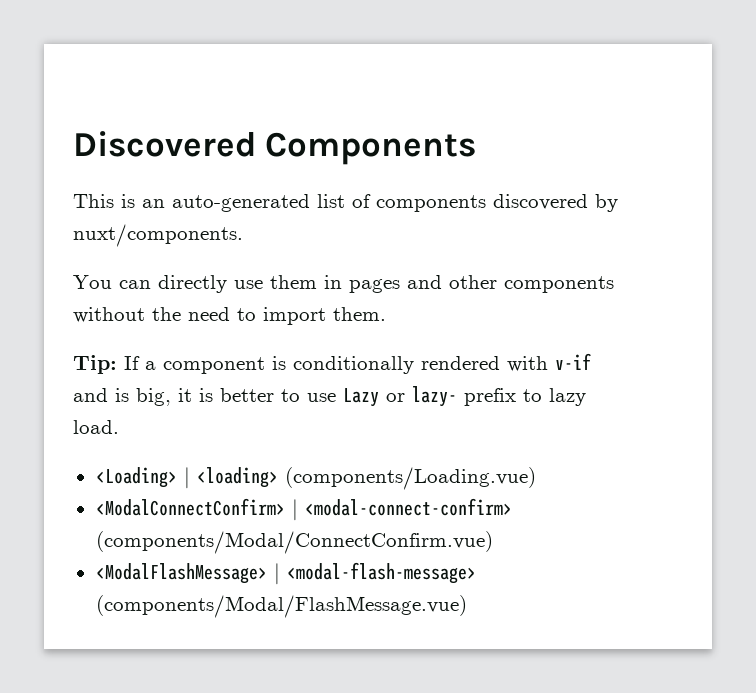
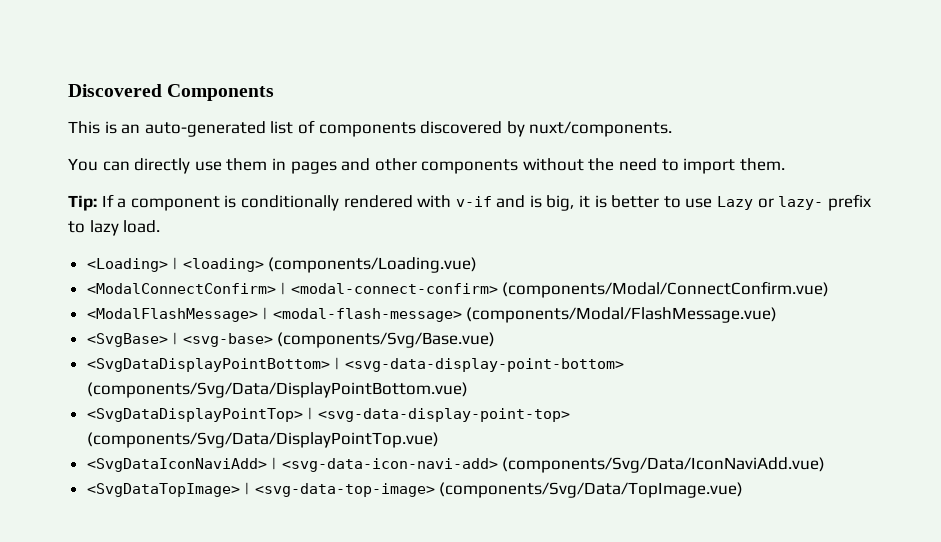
(467, 606) none -> [86,332,496,348] [86,357,624,372] [86,382,468,398] [86,407,570,422] [86,432,439,448] [86,457,826,473] [86,482,744,498] // <SvgBase> | <svg-base> (components/Svg/Base.vue) // <SvgDataDisplayPointBottom> | <svg-data-display-point-bottom> (components/Svg/Data/DisplayPointBottom.vue) // <SvgDataDisplayPointTop> | <svg-data-display-point-top> (components/Svg/Data/DisplayPointTop.vue) // <SvgDataIconNaviAdd> | <svg-data-icon-navi-add> (components/Svg/Data/IconNaviAdd.vue) // <SvgDataTopImage> | <svg-data-top-image> (components/Svg/Data/TopImage.vue)

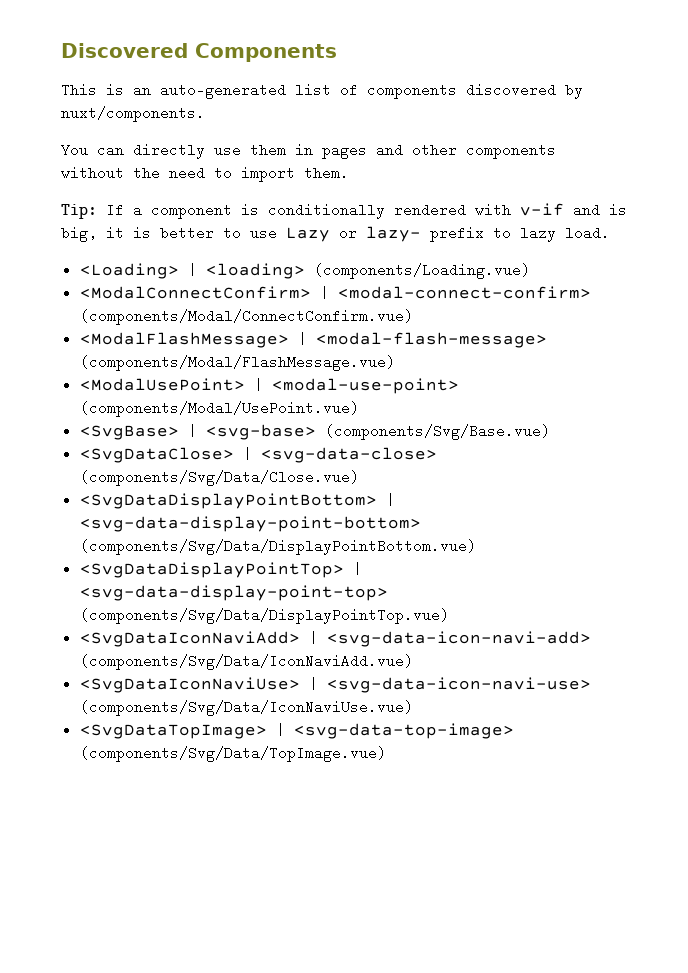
(778, 315) none -> [79,378,459,394] [79,401,359,417] // <ModalUsePoint> | <modal-use-point> (components/Modal/UsePoint.vue)
(496, 340) none -> [79,447,437,463] [79,470,359,486] // <SvgDataClose> | <svg-data-close> (components/Svg/Data/Close.vue)
(826, 465) none -> [79,677,591,693] [79,700,413,716] // <SvgDataIconNaviUse> | <svg-data-icon-navi-use> (components/Svg/Data/IconNaviUse.vue)

